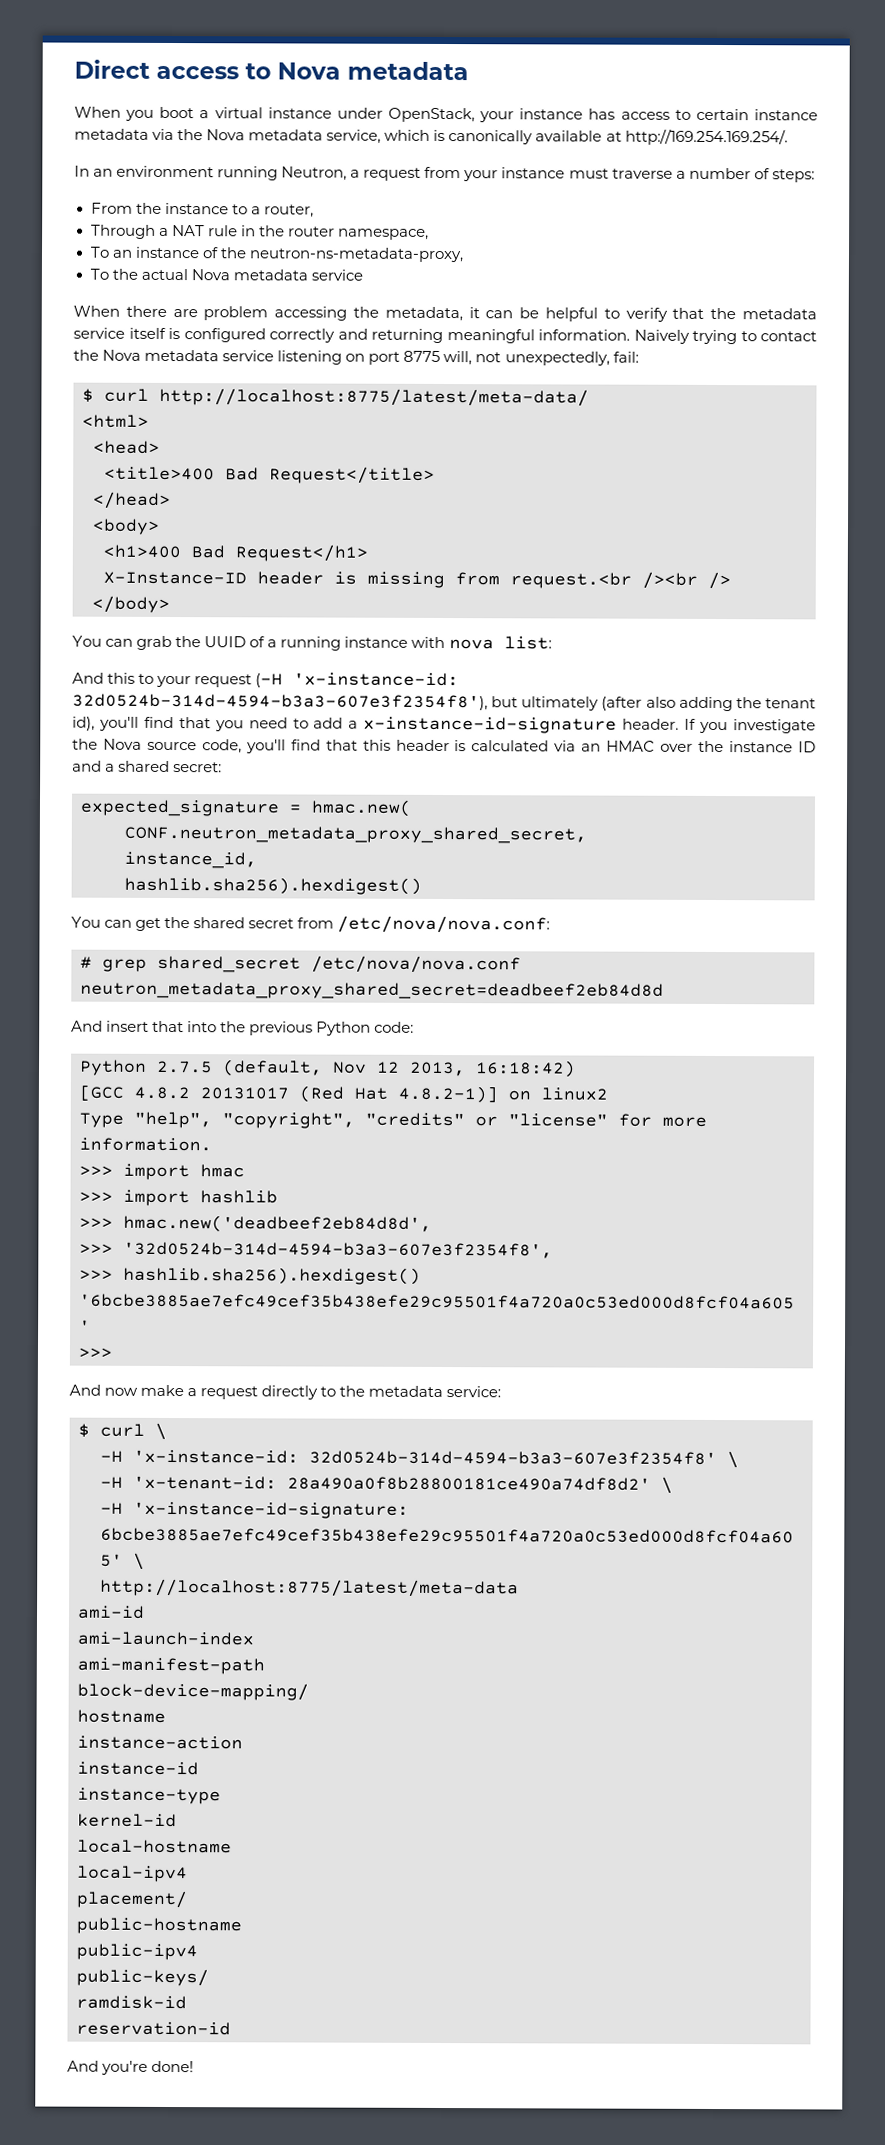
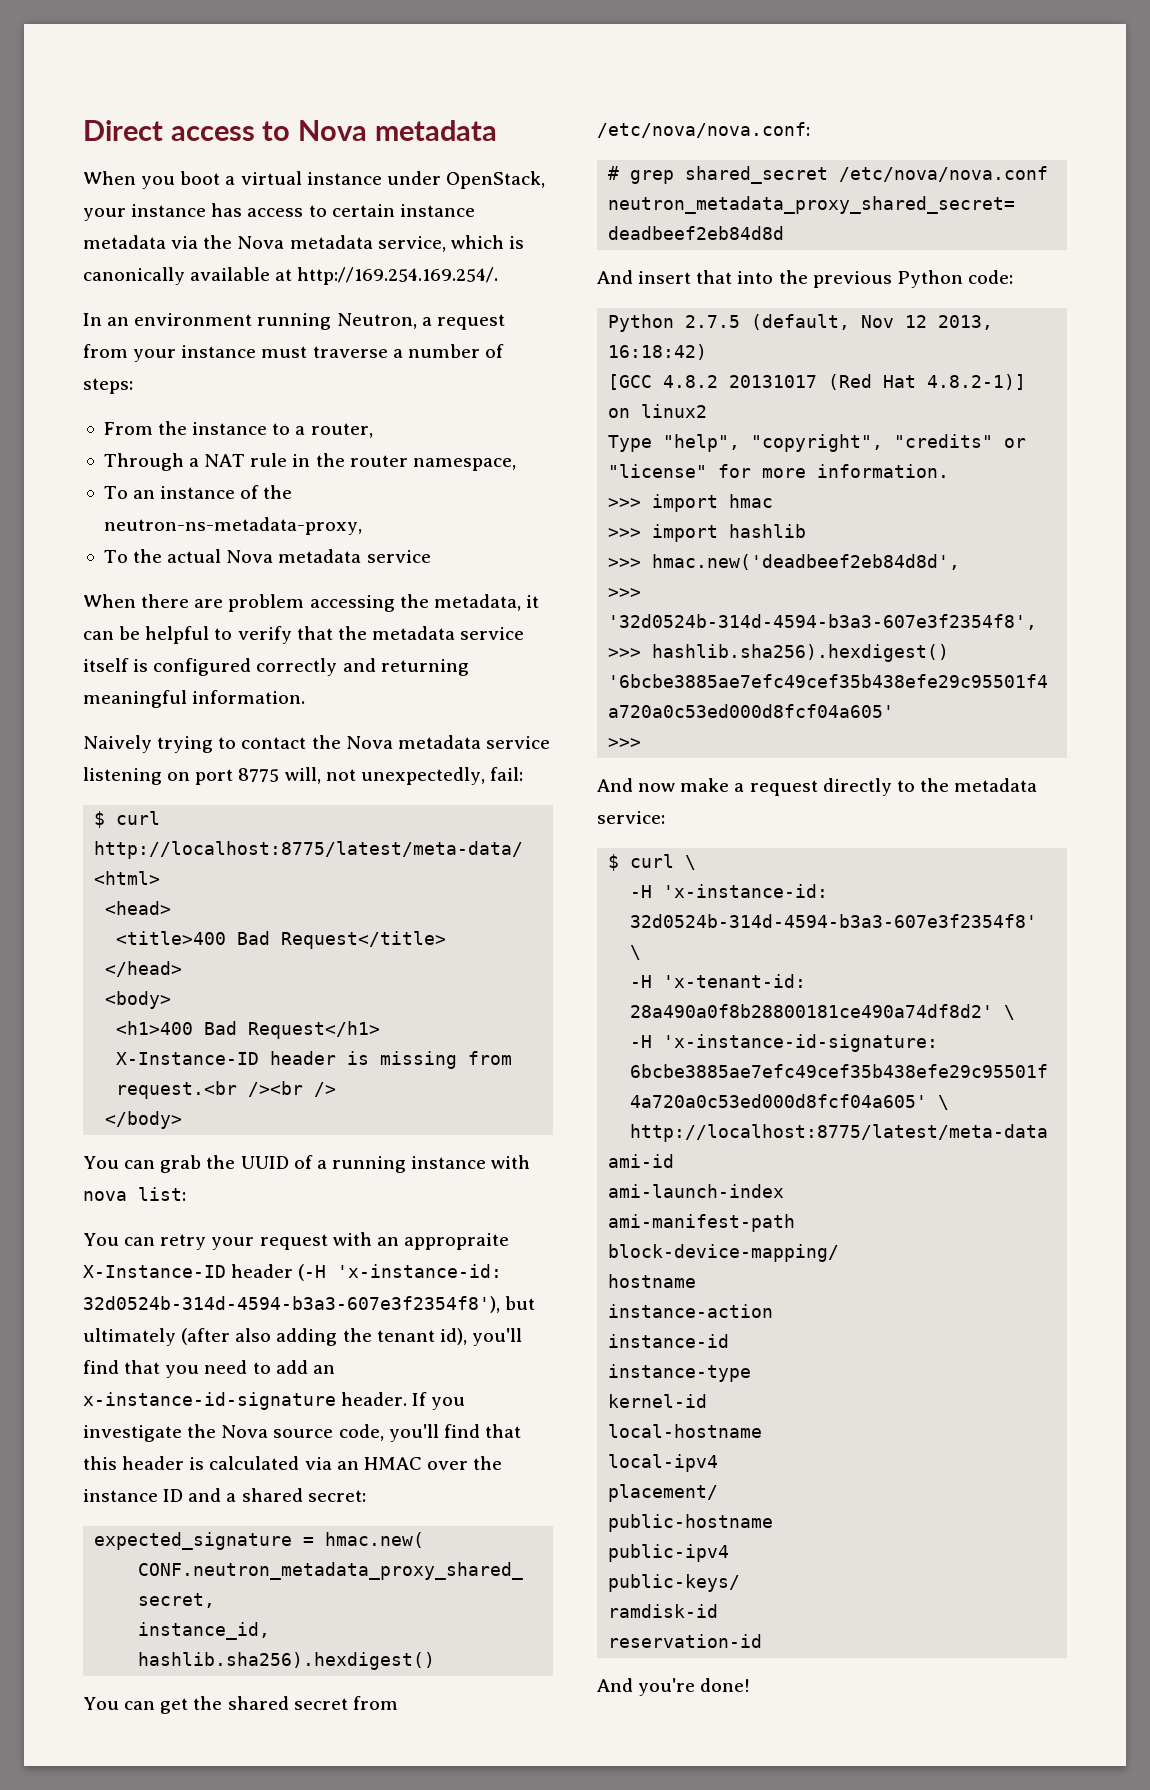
(630, 335) none -> (306, 697) //
[72,672,253,688] And this to your request -> [83,1232,509,1250] [83,1264,294,1278] You can retry your request with an appropraite X-Instance-ID header
[348,720,359,729] a -> [312,1365,335,1374] an

